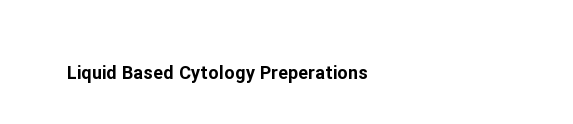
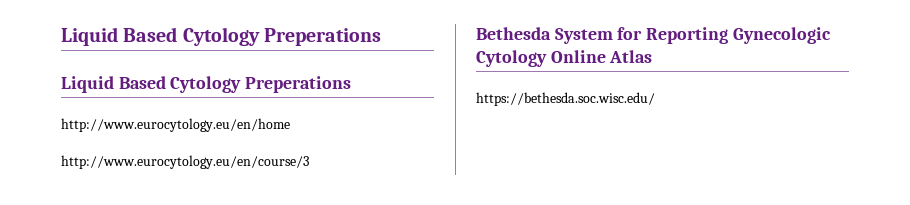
[67,65,368,83] Liquid Based Cytology Preperations -> [61,27,381,46] [61,76,352,93] [61,118,290,132] [61,155,309,169] [476,27,831,44] [476,50,653,67] [476,92,655,106] Liquid Based Cytology Preperations // Liquid Based Cytology Preperations // http://www.eurocytology.eu/en/home // http://www.eurocytology.eu/en/course/3 // Bethesda System for Reporting Gynecologic Cytology Online Atlas // https://bethesda.soc.wisc.edu/

